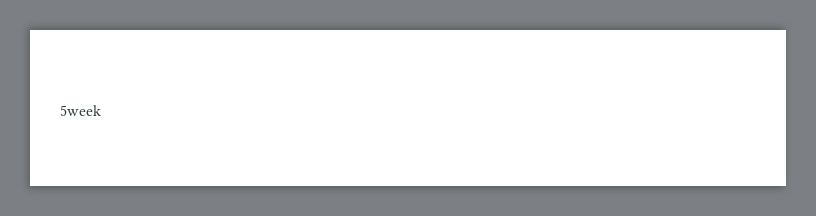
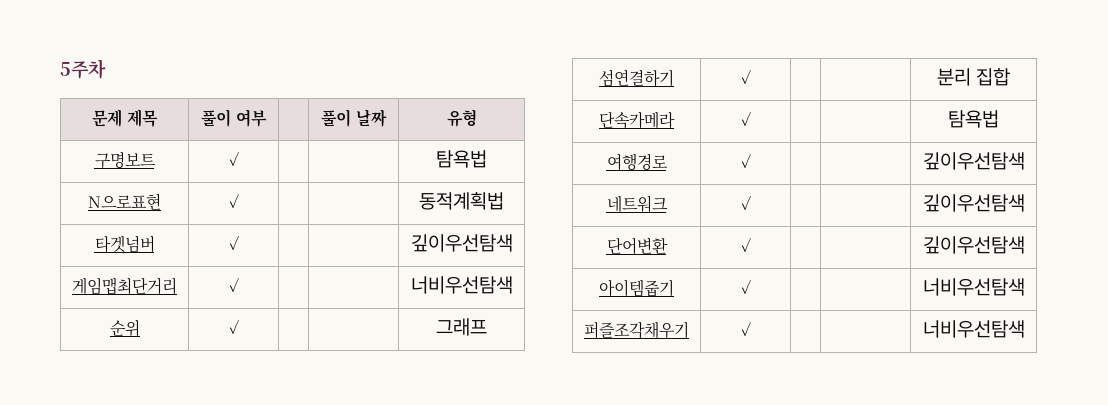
[60,105,101,116] 5week -> [60,59,106,79] [92,109,158,127] [201,109,267,127] [321,109,387,127] [446,109,477,127] [94,152,156,169] [228,151,239,166] [436,150,487,168] [88,193,161,210] [228,193,239,208] [419,192,504,210] [94,235,155,253] [228,235,239,250] [410,234,513,252] [72,277,177,295] [228,277,239,292] [410,276,513,294] [109,320,140,337] [228,319,239,334] [436,318,487,336] [599,69,674,87] [740,69,751,84] [936,68,1011,86] [599,111,675,129] [740,111,751,126] [948,110,999,128] [606,153,668,171] [740,153,751,168] [922,152,1025,170] [606,195,668,213] [740,195,751,210] [922,194,1025,212] [606,237,668,255] [740,237,751,252] [922,236,1025,254] [599,279,674,297] [740,279,751,294] [922,278,1025,296] [584,321,689,339] [740,321,751,336] [922,320,1025,338] 5주차 // 문제 제목 | 풀이 여부 | | 풀이 날짜 | 유형 // 구명보트 | ✓ | | | 탐욕법 // N으로표현 | ✓ | | | 동적계획법 // 타겟넘버 | ✓ | | | 깊이우선탐색 // 게임맵최단거리 | ✓ | | | 너비우선탐색 // 순위 | ✓ | | | 그래프 // 섬연결하기 | ✓ | | | 분리 집합 // 단속카메라 | ✓ | | | 탐욕법 // 여행경로 | ✓ | | | 깊이우선탐색 // 네트워크 | ✓ | | | 깊이우선탐색 // 단어변환 | ✓ | | | 깊이우선탐색 // 아이템줍기 | ✓ | | | 너비우선탐색 // 퍼즐조각채우기 | ✓ | | | 너비우선탐색

